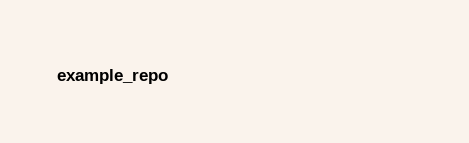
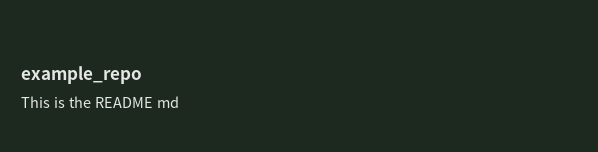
(168, 76) none -> [21,96,179,108] // This is the README md

